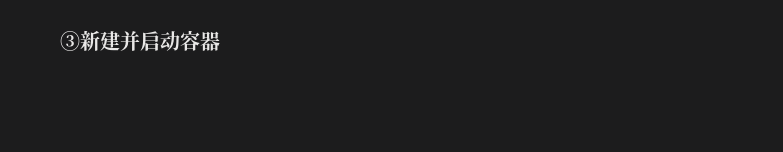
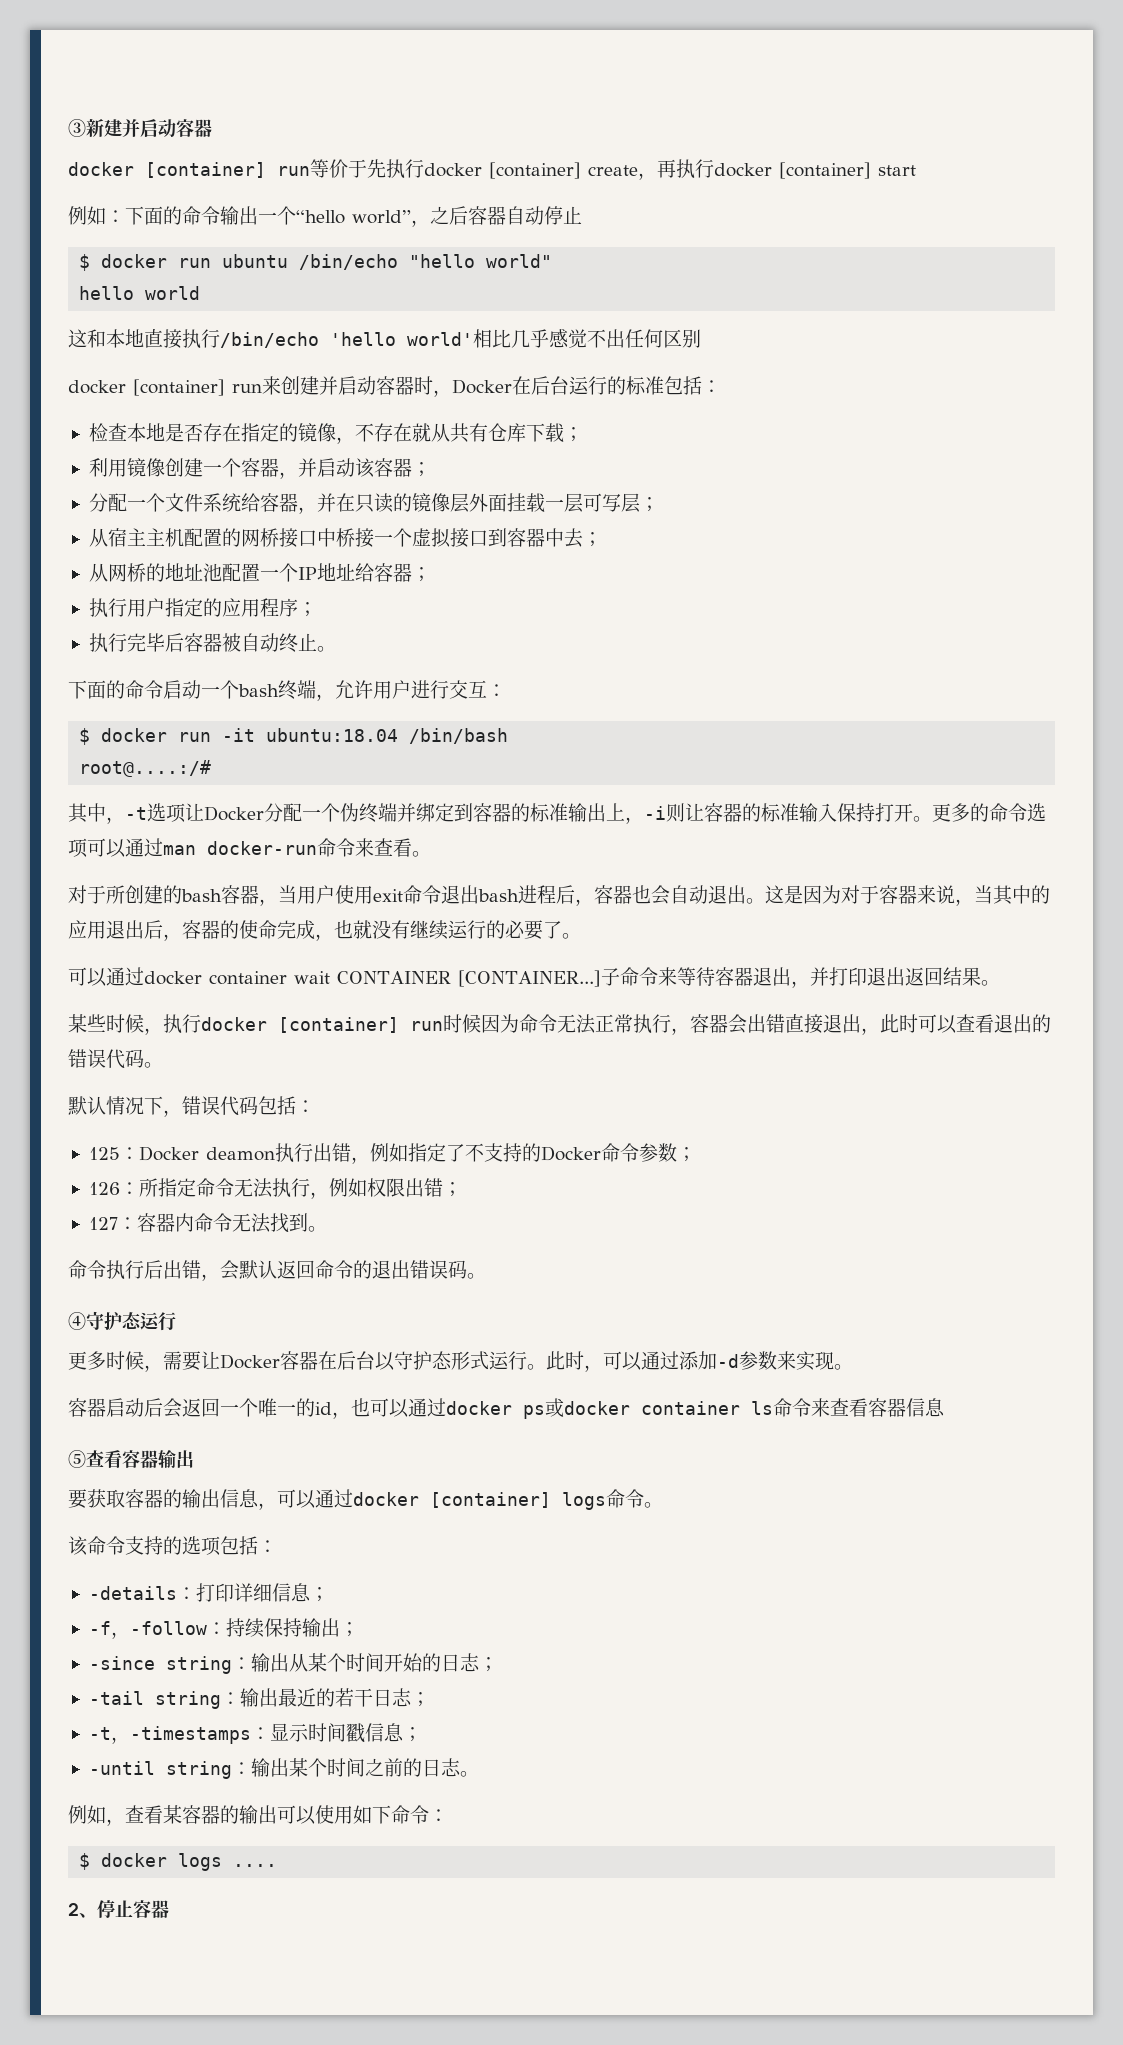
(220, 41) none -> [68,159,916,180] [68,206,582,227] [79,254,553,271] [79,286,201,300] [68,329,701,349] [68,376,721,397] [88,423,583,444] [88,458,431,479] [88,493,659,514] [88,528,602,548] [88,563,431,582] [88,598,317,618] [88,633,336,653] [68,680,506,701] [79,728,509,745] [79,760,212,777] [68,803,1046,824] [68,838,431,858] [68,885,1050,906] [68,920,581,941] [68,967,1000,988] [68,1014,1051,1035] [68,1049,163,1069] [68,1096,315,1117] [88,1143,696,1164] [88,1178,462,1199] [88,1213,327,1233] [68,1260,486,1281] [68,1311,176,1331] [68,1351,853,1372] [68,1398,945,1419] [68,1449,194,1468] [68,1489,663,1510] [68,1536,277,1556] [88,1583,329,1602] [88,1618,359,1639] [88,1653,498,1674] [88,1688,430,1709] [88,1723,422,1744] [88,1758,479,1779] [68,1805,448,1826] [79,1853,278,1871] [68,1900,169,1918] // docker [container] run等价于先执行docker [container] create，再执行docker [container] start // 例如：下面的命令输出一个“hello world”，之后容器自动停止 // $ docker run ubuntu /bin/echo "hello world" // hello world // 这和本地直接执行/bin/echo 'hello world'相比几乎感觉不出任何区别 // docker [container] run来创建并启动容器时，Docker在后台运行的标准包括： // 检查本地是否存在指定的镜像，不存在就从共有仓库下载； // 利用镜像创建一个容器，并启动该容器； // 分配一个文件系统给容器，并在只读的镜像层外面挂载一层可写层； // 从宿主主机配置的网桥接口中桥接一个虚拟接口到容器中去； // 从网桥的地址池配置一个IP地址给容器； // 执行用户指定的应用程序； // 执行完毕后容器被自动终止。 // 下面的命令启动一个bash终端，允许用户进行交互： // $ docker run -it ubuntu:18.04 /bin/bash // root@....:/# // 其中，-t选项让Docker分配一个伪终端并绑定到容器的标准输出上，-i则让容器的标准输入保持打开。更多的命令选项可以通过man docker-run命令来查看。 // 对于所创建的bash容器，当用户使用exit命令退出bash进程后，容器也会自动退出。这是因为对于容器来说，当其中的应用退出后，容器的使命完成，也就没有继续运行的必要了。 // 可以通过docker container wait CONTAINER [CONTAINER...]子命令来等待容器退出，并打印退出返回结果。 // 某些时候，执行docker [container] run时候因为命令无法正常执行，容器会出错直接退出，此时可以查看退出的错误代码。 // 默认情况下，错误代码包括： // 125：Docker deamon执行出错，例如指定了不支持的Docker命令参数； // 126：所指定命令无法执行，例如权限出错； // 127：容器内命令无法找到。 // 命令执行后出错，会默认返回命令的退出错误码。 // ④守护态运行 // 更多时候，需要让Docker容器在后台以守护态形式运行。此时，可以通过添加-d参数来实现。 // 容器启动后会返回一个唯一的id，也可以通过docker ps或docker container ls命令来查看容器信息 // ⑤查看容器输出 // 要获取容器的输出信息，可以通过docker [container] logs命令。 // 该命令支持的选项包括： // -details：打印详细信息； // -f，-follow：持续保持输出； // -since string：输出从某个时间开始的日志； // -tail string：输出最近的若干日志； // -t，-timestamps：显示时间戳信息； // -until string：输出某个时间之前的日志。 // 例如，查看某容器的输出可以使用如下命令： // $ docker logs .... // 2、停止容器

